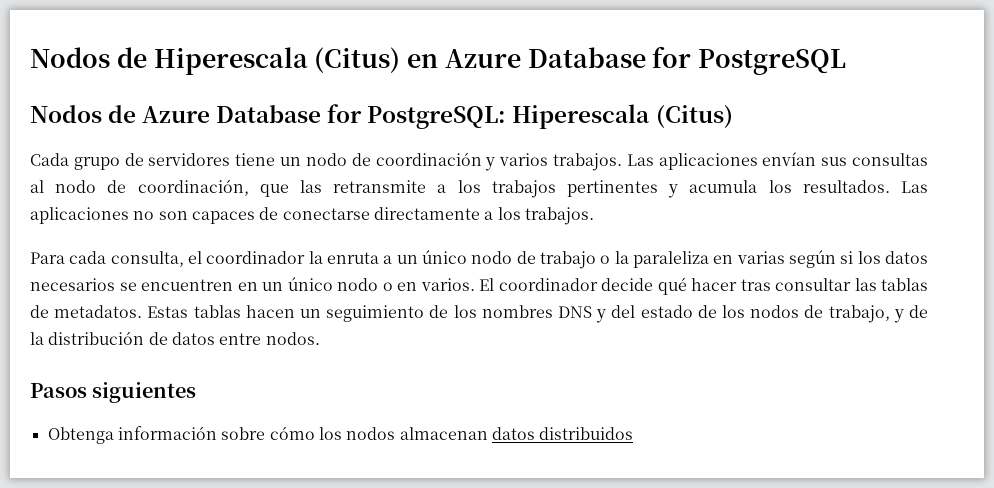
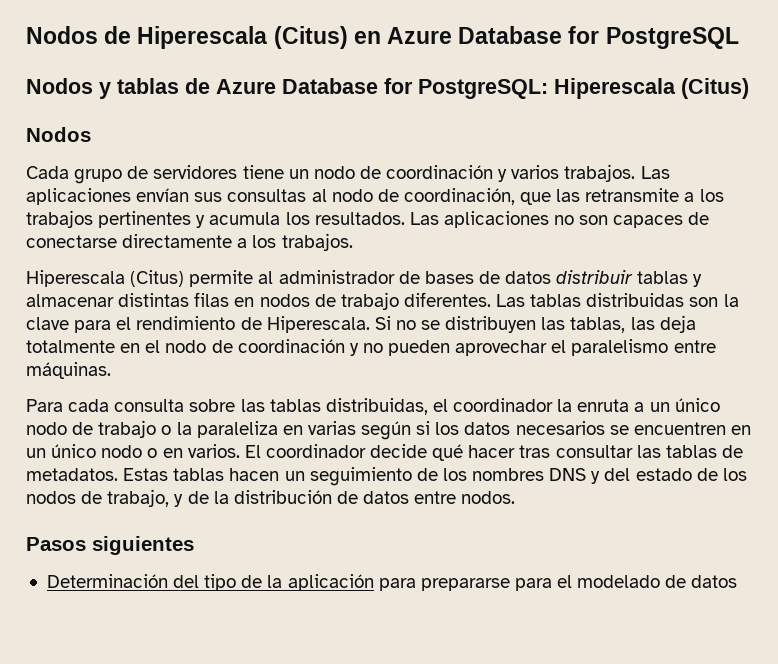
(102, 114) none -> [99,78,179,99] y tablas
(733, 116) none -> [26,127,91,142] // Nodos
[30,251,184,267] Para cada consulta, -> [26,270,703,287] [26,292,739,310] [26,315,696,333] [26,339,716,356] [26,362,111,379] [26,398,428,415] Hiperescala (Citus) permite al administrador de bases de datos distribuir tablas y almacenar distintas filas en nodos de trabajo diferentes. Las tablas distribuidas son la clave para el rendimiento de Hiperescala. Si no se distribuyen las tablas, las deja totalmente en el nodo de coordinación y no pueden aprovechar el paralelismo entre máquinas. // Para cada consulta sobre las tablas distribuidas,
[47,426,634,444] Obtenga información sobre cómo los nodos almacenan datos distribuidos -> [46,574,738,591] Determinación del tipo de la aplicación para prepararse para el modelado de datos

